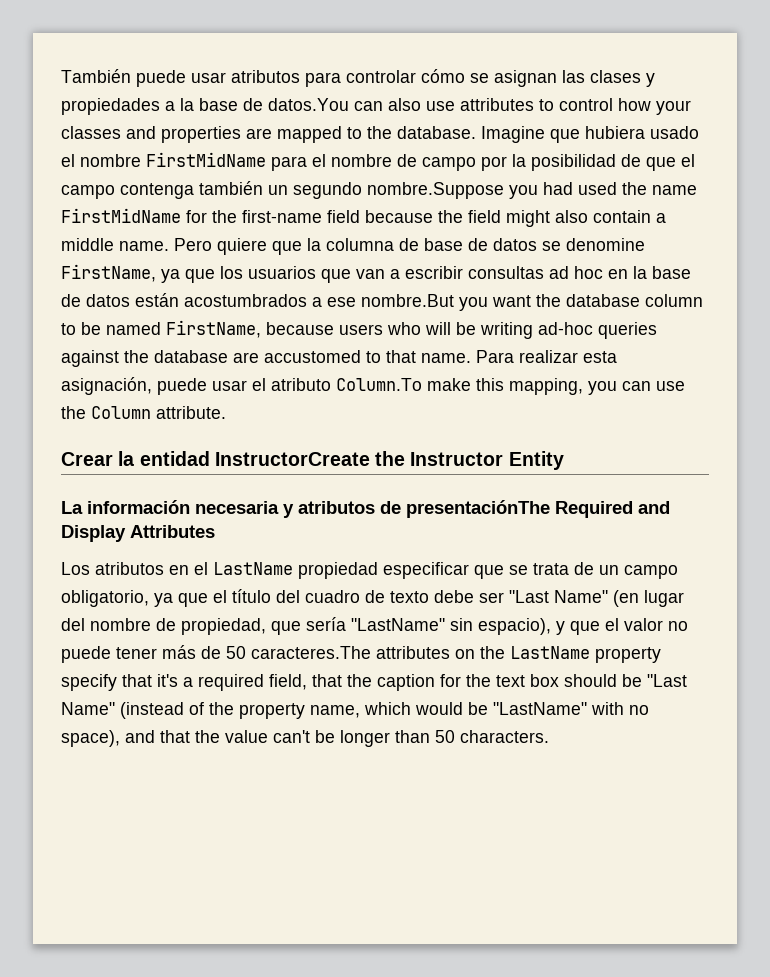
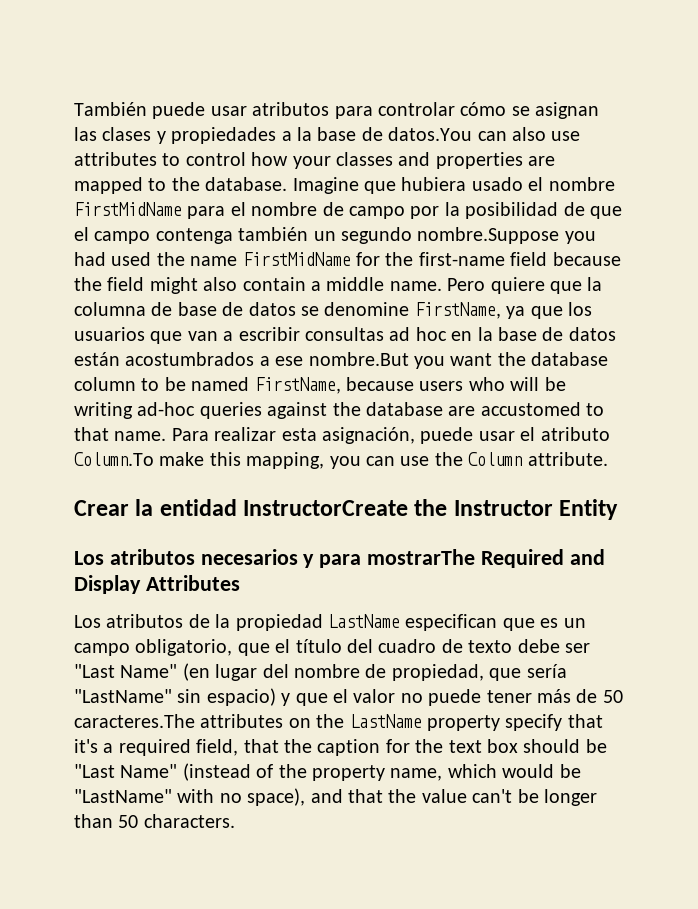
[61,500,550,518] La información necesaria y atributos de presentaciónThe -> [74,549,476,568] Los atributos necesarios y para mostrarThe
[169,562,594,579] en el LastName propiedad especificar que se trata de -> [188,614,559,631] de la propiedad LastName especifican que es
[154,593,173,607] ya -> (233, 647) none
[478,618,551,635] espacio), -> [206,688,276,706] espacio)

